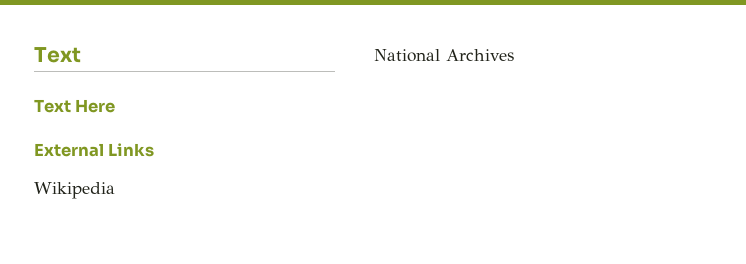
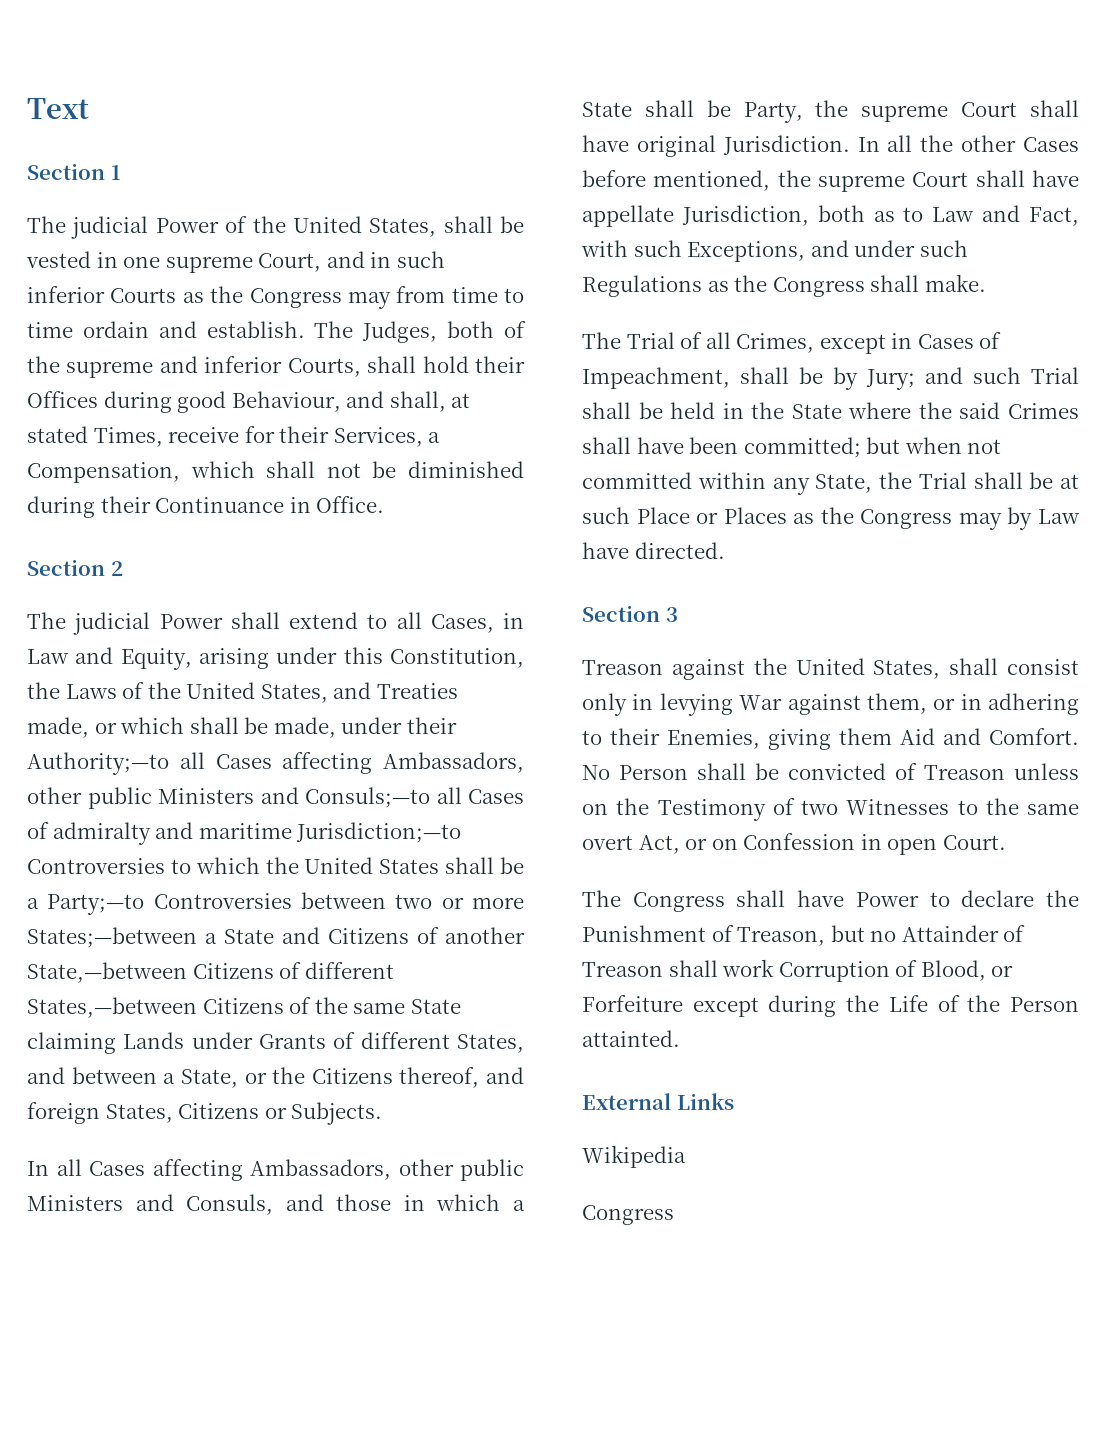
[34,99,116,113] Text Here -> [27,164,121,180] [27,216,524,239] [26,251,445,273] [27,286,524,309] [27,321,526,343] [27,356,525,378] [27,391,471,413] [27,426,441,447] [27,461,524,483] [27,496,385,518] [27,560,123,576] [27,612,524,635] [27,647,524,670] [27,682,458,703] [27,717,457,738] [27,752,524,775] [27,787,524,809] [27,822,462,845] [27,857,524,874] [27,892,524,915] [27,927,525,948] [27,962,394,983] [27,997,461,1018] [27,1032,524,1054] [27,1067,524,1088] [27,1102,383,1125] [27,1159,524,1181] [27,1194,525,1215] [582,100,1079,123] [582,135,1079,157] [582,170,1079,192] [582,205,1079,227] [581,240,968,262] [582,274,986,297] [582,332,1002,354] [582,367,1079,390] [582,402,1079,419] [582,437,1002,458] [582,472,1079,495] [582,507,1080,530] [582,542,725,559] [582,606,678,622] [582,658,1079,680] [582,693,1079,716] [582,728,1079,750] [582,763,1079,780] [582,798,1079,821] [582,833,1006,855] [582,890,1079,912] [582,925,1026,946] [582,959,1014,982] [582,995,1079,1017] [582,1030,680,1047] Section 1 // The judicial Power of the United States, shall be vested in one supreme Court, and in such inferior Courts as the Congress may from time to time ordain and establish. The Judges, both of the supreme and inferior Courts, shall hold their Offices during good Behaviour, and shall, at stated Times, receive for their Services, a Compensation, which shall not be diminished during their Continuance in Office. // Section 2 // The judicial Power shall extend to all Cases, in Law and Equity, arising under this Constitution, the Laws of the United States, and Treaties made, or which shall be made, under their Authority;—to all Cases affecting Ambassadors, other public Ministers and Consuls;—to all Cases of admiralty and maritime Jurisdiction;—to Controversies to which the United States shall be a Party;—to Controversies between two or more States;—between a State and Citizens of another State,—between Citizens of different States,—between Citizens of the same State claiming Lands under Grants of different States, and between a State, or the Citizens thereof, and foreign States, Citizens or Subjects. // In all Cases affecting Ambassadors, other public Ministers and Consuls, and those in which a State shall be Party, the supreme Court shall have original Jurisdiction. In all the other Cases before mentioned, the supreme Court shall have appellate Jurisdiction, both as to Law and Fact, with such Exceptions, and under such Regulations as the Congress shall make. // The Trial of all Crimes, except in Cases of Impeachment, shall be by Jury; and such Trial shall be held in the State where the said Crimes shall have been committed; but when not committed within any State, the Trial shall be at such Place or Places as the Congress may by Law have directed. // Section 3 // Treason against the United States, shall consist only in levying War against them, or in adhering to their Enemies, giving them Aid and Comfort. No Person shall be convicted of Treason unless on the Testimony of two Witnesses to the same overt Act, or on Confession in open Court. // The Congress shall have Power to declare the Punishment of Treason, but no Attainder of Treason shall work Corruption of Blood, or Forfeiture except during the Life of the Person attainted.
[374,49,514,62] National Archives -> [582,1205,674,1225] Congress

